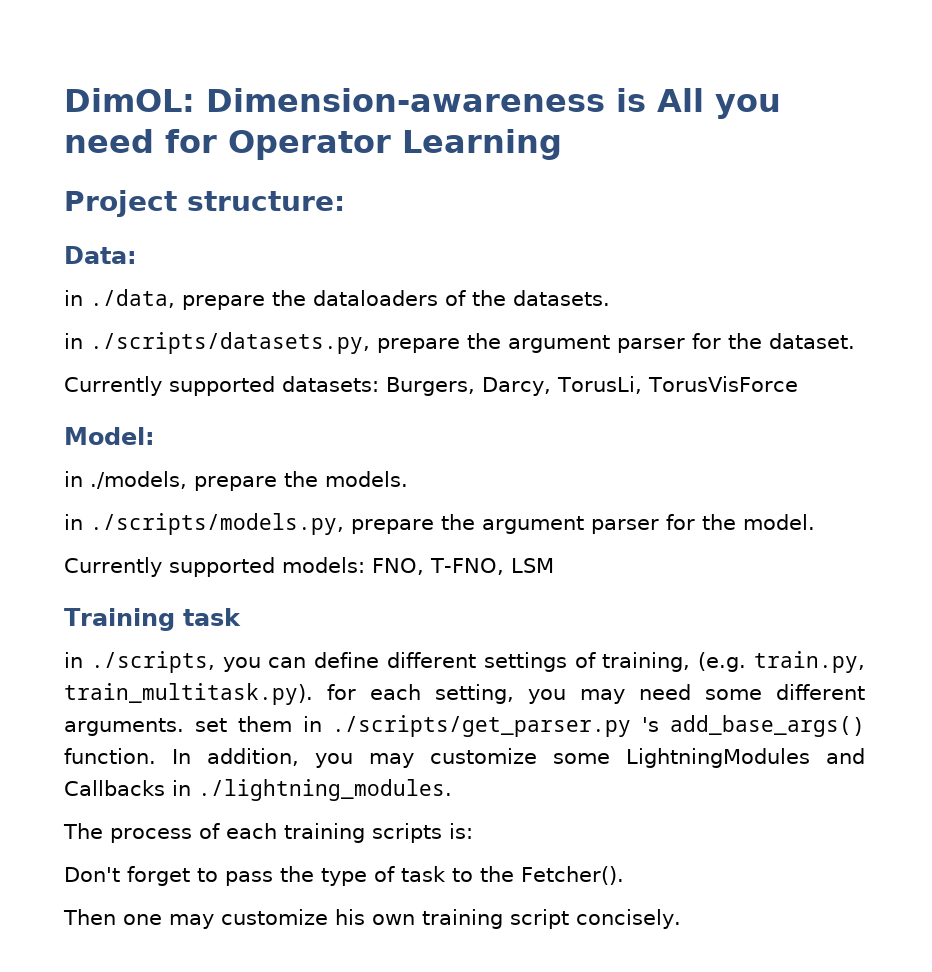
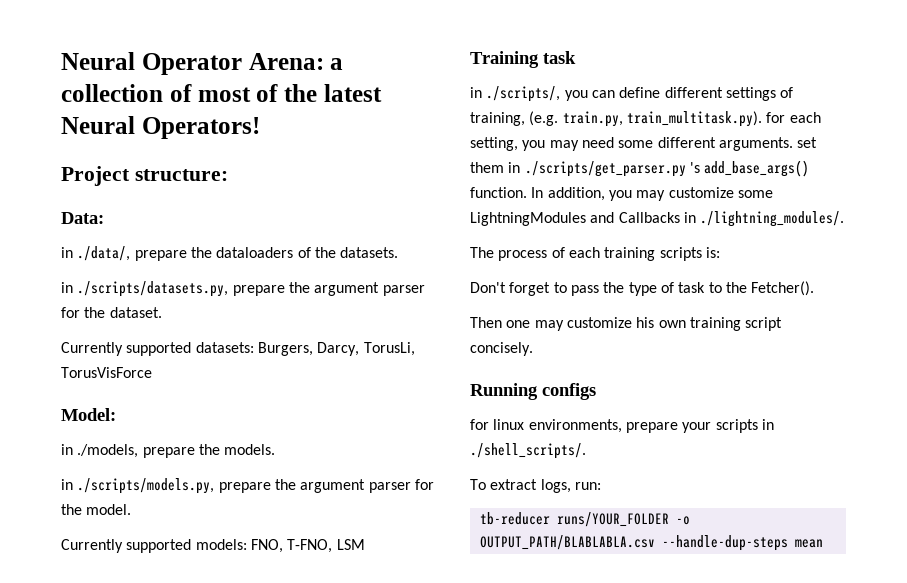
[64,88,781,119] [64,129,562,160] DimOL: Dimension-awareness is All you need for Operator Learning -> [61,52,344,75] [61,84,382,102] [61,116,260,139] Neural Operator Arena: a collection of most of the latest Neural Operators!
[90,289,175,308] ./data, -> [77,246,131,261] ./data/,
[90,651,215,673] ./scripts, -> [486,86,561,102] ./scripts/,
[198,779,452,801] ./lightning_modules. -> [700,211,845,227] ./lightning_modules/.
(681, 919) none -> [470,383,596,400] [470,419,774,433] [470,443,586,459] [470,479,601,493] [479,512,690,527] [479,535,823,551] // Running configs // for linux environments, prepare your scripts in ./shell_scripts/. // To extract logs, run: // tb-reducer runs/YOUR_FOLDER -o OUTPUT_PATH/BLABLABLA.csv --handle-dup-steps mean

